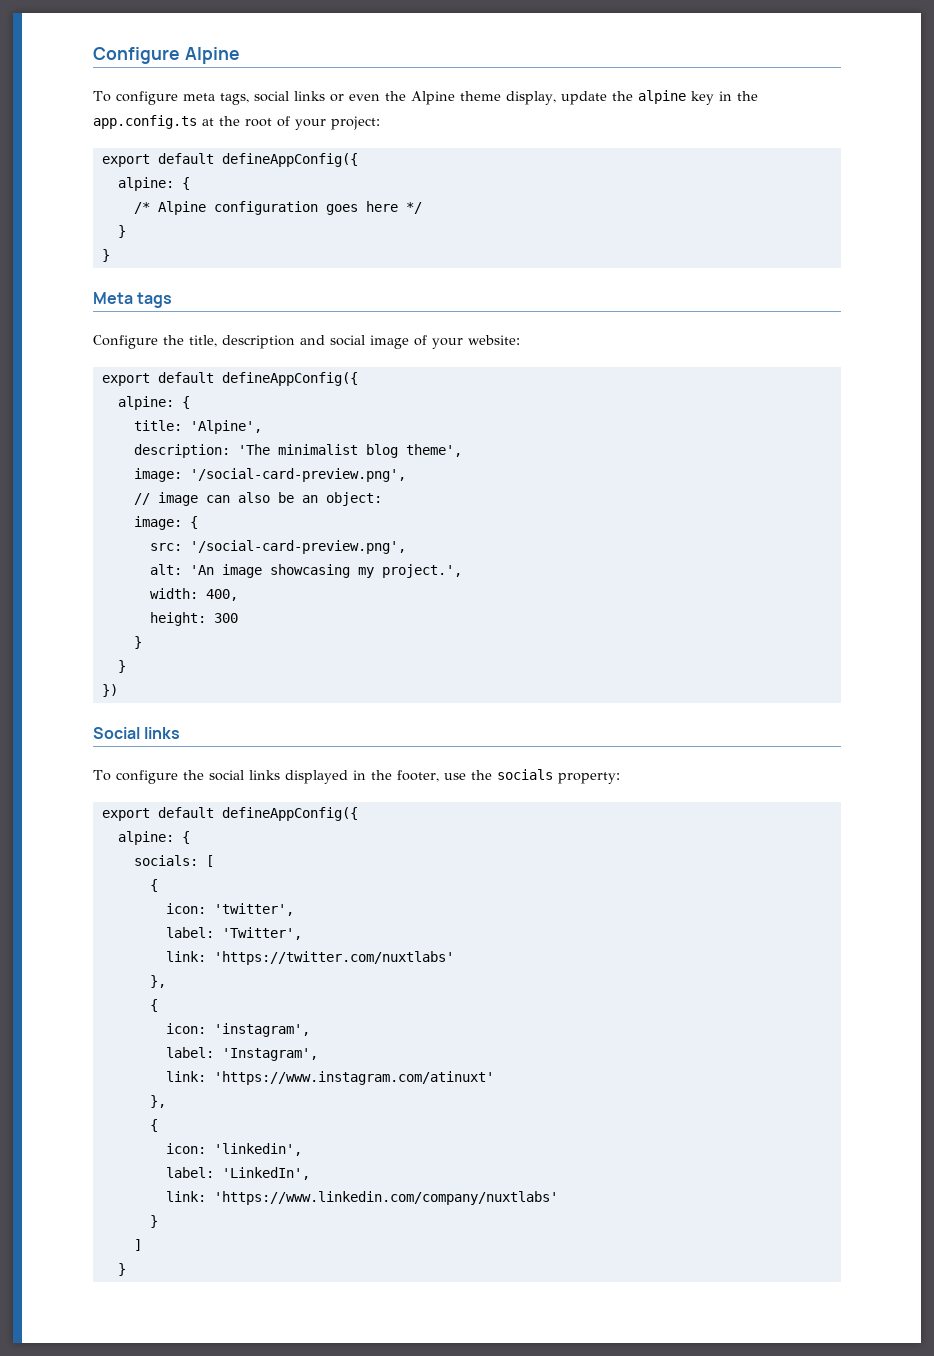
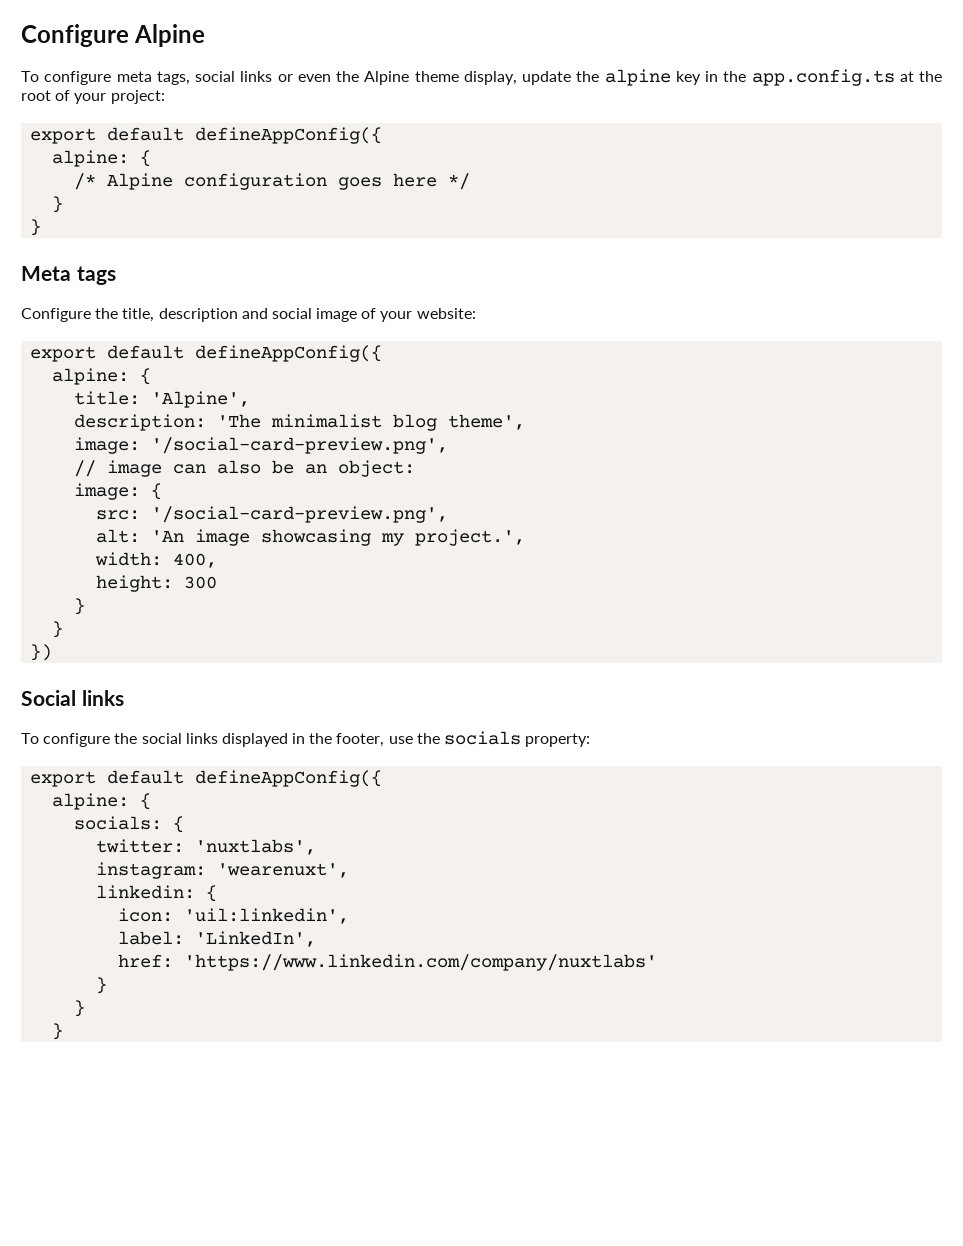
[205,855,214,867] [149,879,158,892] [165,903,294,916] [165,927,302,940] [165,951,454,965] [149,975,166,988] [149,999,158,1012] [165,1023,310,1037] [165,1047,318,1061] [165,1071,494,1085] [149,1095,166,1108] [149,1119,158,1132] [165,1143,302,1156] [ // { // icon: 'twitter', // label: 'Twitter', // link: 'https://twitter.com/nuxtlabs' // }, // { // icon: 'instagram', // label: 'Instagram', // link: 'https://www.instagram.com/atinuxt' // }, // { // icon: 'linkedin', -> [173,816,185,833] [96,839,317,855] [96,862,350,879] [96,885,218,902] [118,908,350,924] { // twitter: 'nuxtlabs', // instagram: 'wearenuxt', // linkedin: { // icon: 'uil:linkedin',
[165,1191,206,1202] link: -> [118,954,174,968] href:
[133,1239,142,1251] ] -> [74,1000,86,1017] }

